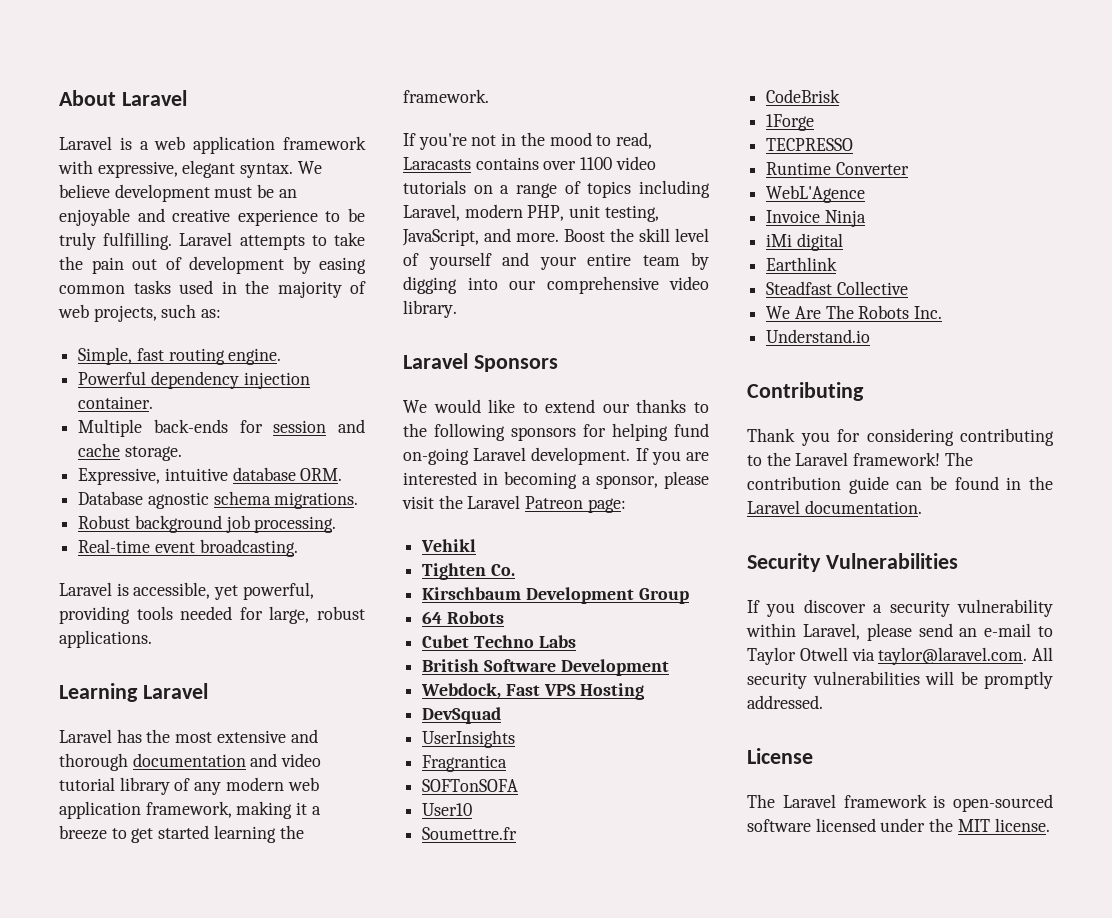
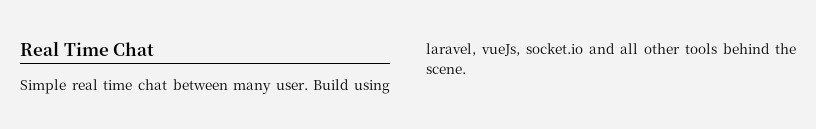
[59,90,187,106] [59,136,366,154] [58,160,322,178] [59,184,297,202] [59,208,365,226] [59,232,365,250] [59,256,366,274] [59,280,366,298] [58,304,222,322] [78,347,282,365] [78,371,310,389] [78,396,154,409] [78,419,365,437] [78,443,182,461] [78,467,343,485] [78,491,359,509] [78,515,337,533] [78,539,298,557] [59,582,314,600] [59,606,365,624] [59,630,152,648] [59,683,208,702] [59,729,318,743] [59,753,322,771] [59,777,319,795] [59,801,321,819] [59,825,304,843] [403,89,489,103] [403,132,653,150] [403,156,656,170] [403,180,710,198] [403,204,659,222] [402,228,709,246] [403,252,709,270] [403,276,709,294] [403,300,457,318] [403,353,558,372] [403,399,709,413] [403,423,709,441] [403,447,709,465] [403,471,709,489] [402,495,626,513] [421,539,477,552] [422,563,515,580] [422,587,689,604] [422,611,504,624] [422,635,576,648] [422,659,669,676] [421,683,645,700] [422,707,502,724] [422,730,516,748] [422,755,508,772] [422,779,519,792] [422,803,473,816] [422,827,518,840] [766,89,841,103] [766,114,815,131] [766,138,854,151] [766,162,909,175] [766,185,866,203] [766,210,866,227] [766,233,843,251] [766,257,838,271] [766,281,908,295] [766,305,943,319] [766,329,871,343] [747,382,864,401] [747,428,1054,446] [747,452,973,466] [747,476,1053,494] [747,500,922,514] [747,553,958,572] [747,599,1053,617] [746,623,1053,641] [747,647,1053,665] [747,671,1053,689] [747,695,823,709] [747,748,813,764] [747,794,1053,812] [747,818,1050,832] About Laravel // Laravel is a web application framework with expressive, elegant syntax. We believe development must be an enjoyable and creative experience to be truly fulfilling. Laravel attempts to take the pain out of development by easing common tasks used in the majority of web projects, such as: // Simple, fast routing engine. // Powerful dependency injection container. // Multiple back-ends for session and cache storage. // Expressive, intuitive database ORM. // Database agnostic schema migrations. // Robust background job processing. // Real-time event broadcasting. // Laravel is accessible, yet powerful, providing tools needed for large, robust applications. // Learning Laravel // Laravel has the most extensive and thorough documentation and video tutorial library of any modern web application framework, making it a breeze to get started learning the framework. // If you're not in the mood to read, Laracasts contains over 1100 video tutorials on a range of topics including Laravel, modern PHP, unit testing, JavaScript, and more. Boost the skill level of yourself and your entire team by digging into our comprehensive video library. // Laravel Sponsors // We would like to extend our thanks to the following sponsors for helping fund on-going Laravel development. If you are interested in becoming a sponsor, please visit the Laravel Patreon page: // Vehikl // Tighten Co. // Kirschbaum Development Group // 64 Robots // Cubet Techno Labs // British Software Development // Webdock, Fast VPS Hosting // DevSquad // UserInsights // Fragrantica // SOFTonSOFA // User10 // Soumettre.fr // CodeBrisk // 1Forge // TECPRESSO // Runtime Converter // WebL'Agence // Invoice Ninja // iMi digital // Earthlink // Steadfast Collective // We Are The Robots Inc. // Understand.io // Contributing // Thank you for considering contributing to the Laravel framework! The contribution guide can be found in the Laravel documentation. // Security Vulnerabilities // If you discover a security vulnerability within Laravel, please send an e-mail to Taylor Otwell via taylor@laravel.com. All security vulnerabilities will be promptly addressed. // License // The Laravel framework is open-sourced software licensed under the MIT license. -> [20,41,155,56] [20,79,390,94] [426,43,796,56] [426,66,466,74] Real Time Chat // Simple real time chat between many user. Build using laravel, vueJs, socket.io and all other tools behind the scene.

